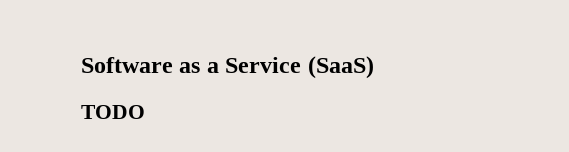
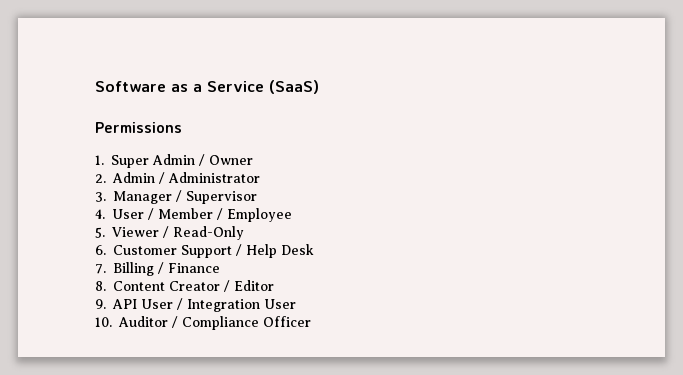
[81,105,145,119] TODO -> [95,122,182,133] [95,154,254,168] [95,172,260,184] [95,190,257,204] [95,208,292,222] [95,226,244,240] [95,244,314,258] [95,262,220,276] [95,280,274,292] [95,298,296,312] [95,316,311,330] Permissions // 1. Super Admin / Owner // 2. Admin / Administrator // 3. Manager / Supervisor // 4. User / Member / Employee // 5. Viewer / Read-Only // 6. Customer Support / Help Desk // 7. Billing / Finance // 8. Content Creator / Editor // 9. API User / Integration User // 10. Auditor / Compliance Officer

